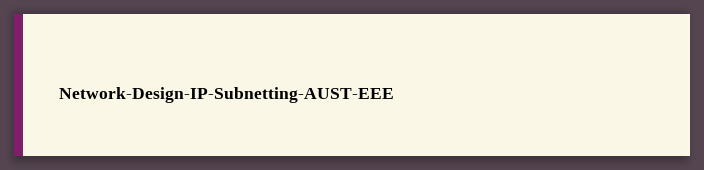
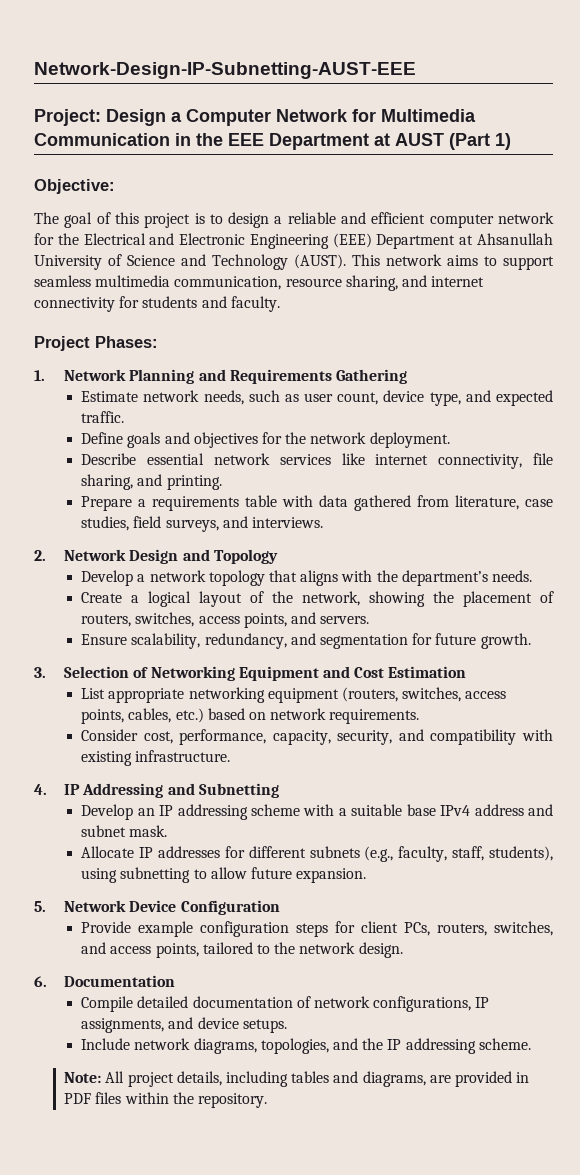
(394, 95) none -> [34,109,476,126] [34,133,511,150] [34,179,115,194] [34,212,554,228] [34,233,553,249] [34,254,554,270] [34,275,485,291] [34,296,280,312] [34,336,158,351] [34,369,407,384] [81,390,553,406] [81,411,125,423] [81,432,450,448] [81,453,553,469] [81,474,222,490] [81,495,553,511] [81,516,324,532] [34,549,278,564] [81,570,532,586] [81,591,554,607] [81,612,370,628] [81,633,531,649] [34,666,467,681] [81,687,507,703] [81,708,420,724] [81,729,553,745] [81,750,231,766] [34,783,279,798] [81,804,553,820] [81,825,168,837] [81,846,553,862] [81,867,367,883] [34,900,280,915] [81,921,553,937] [81,942,403,958] [34,975,176,987] [81,996,490,1012] [81,1017,287,1033] [81,1038,531,1054] [64,1071,530,1087] [64,1092,267,1108] // Project: Design a Computer Network for Multimedia Communication in the EEE Department at AUST (Part 1) // Objective: // The goal of this project is to design a reliable and efficient computer network for the Electrical and Electronic Engineering (EEE) Department at Ahsanullah University of Science and Technology (AUST). This network aims to support seamless multimedia communication, resource sharing, and internet connectivity for students and faculty. // Project Phases: // 1. Network Planning and Requirements Gathering // Estimate network needs, such as user count, device type, and expected traffic. // Define goals and objectives for the network deployment. // Describe essential network services like internet connectivity, file sharing, and printing. // Prepare a requirements table with data gathered from literature, case studies, field surveys, and interviews. // 2. Network Design and Topology // Develop a network topology that aligns with the department’s needs. // Create a logical layout of the network, showing the placement of routers, switches, access points, and servers. // Ensure scalability, redundancy, and segmentation for future growth. // 3. Selection of Networking Equipment and Cost Estimation // List appropriate networking equipment (routers, switches, access points, cables, etc.) based on network requirements. // Consider cost, performance, capacity, security, and compatibility with existing infrastructure. // 4. IP Addressing and Subnetting // Develop an IP addressing scheme with a suitable base IPv4 address and subnet mask. // Allocate IP addresses for different subnets (e.g., faculty, staff, students), using subnetting to allow future expansion. // 5. Network Device Configuration // Provide example configuration steps for client PCs, routers, switches, and access points, tailored to the network design. // 6. Documentation // Compile detailed documentation of network configurations, IP assignments, and device setups. // Include network diagrams, topologies, and the IP addressing scheme. // Note: All project details, including tables and diagrams, are provided in PDF files within the repository.

